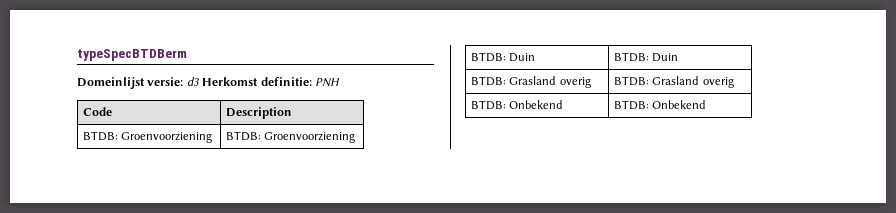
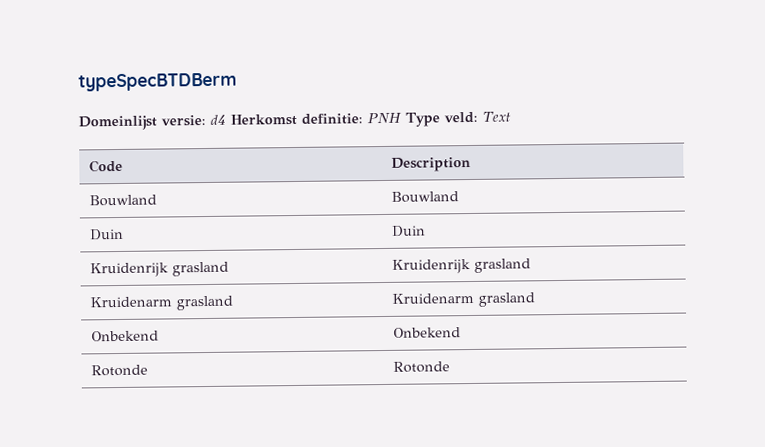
[186,77,199,86] d3 -> [210,114,226,125] d4
(340, 82) none -> [405,111,511,127] Type veld: Text
[82,131,213,143] [225,131,356,143] [470,52,506,62] BTDB: Groenvoorziening | BTDB: Groenvoorziening // BTDB: -> [88,194,157,207] [390,191,459,203] Bouwland | Bouwland //
[613,52,649,62] BTDB: -> (124, 234) none
[470,76,591,88] [613,76,734,88] [470,100,506,110] BTDB: Grasland overig | BTDB: Grasland overig // BTDB: -> [89,261,229,278] [391,258,531,274] [89,295,233,311] [391,292,535,307] Kruidenrijk grasland | Kruidenrijk grasland // Kruidenarm grasland | Kruidenarm grasland //
[613,100,707,110] BTDB: Onbekend -> [392,327,461,338] [90,364,148,377] [392,361,450,373] Onbekend // Rotonde | Rotonde

